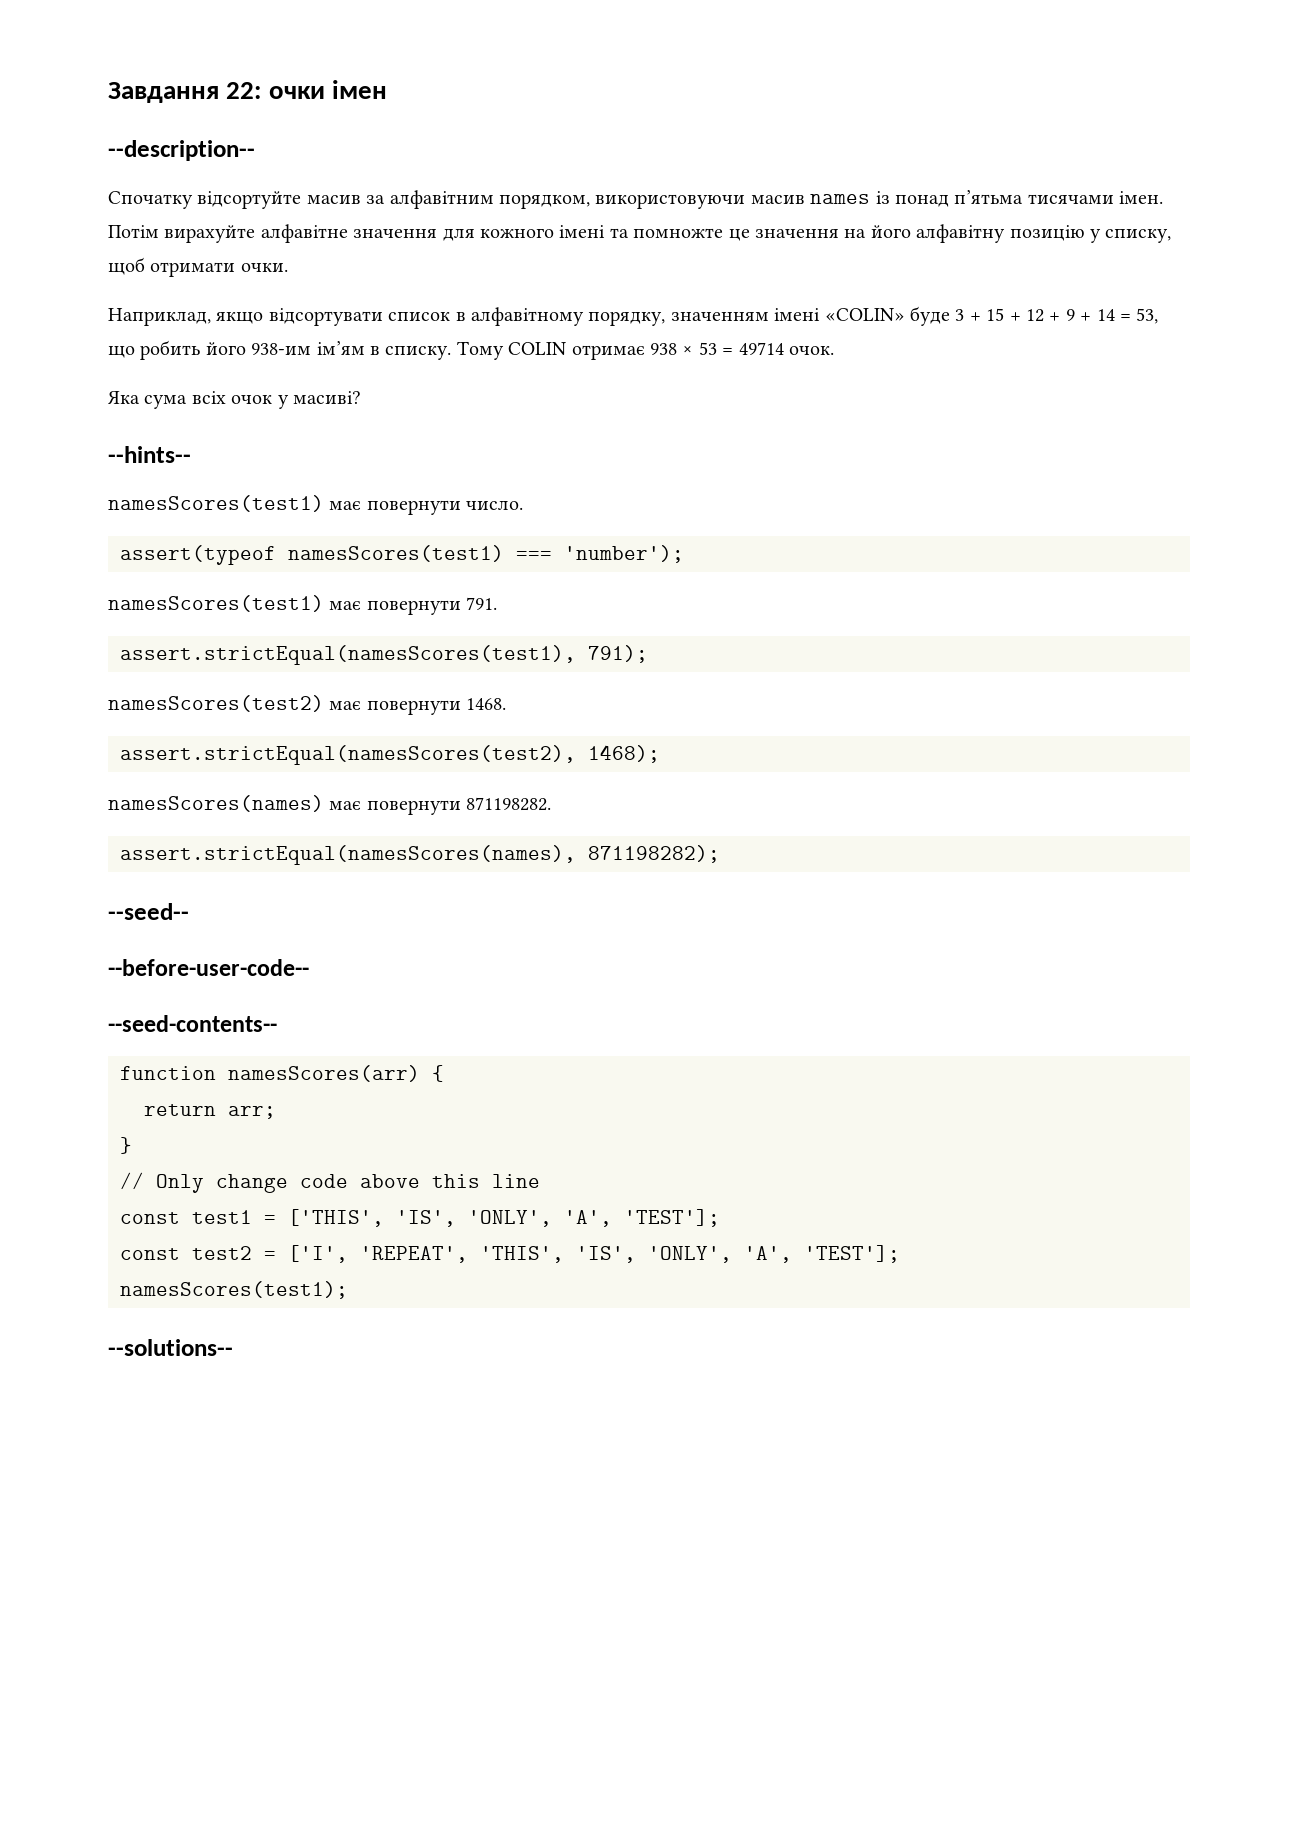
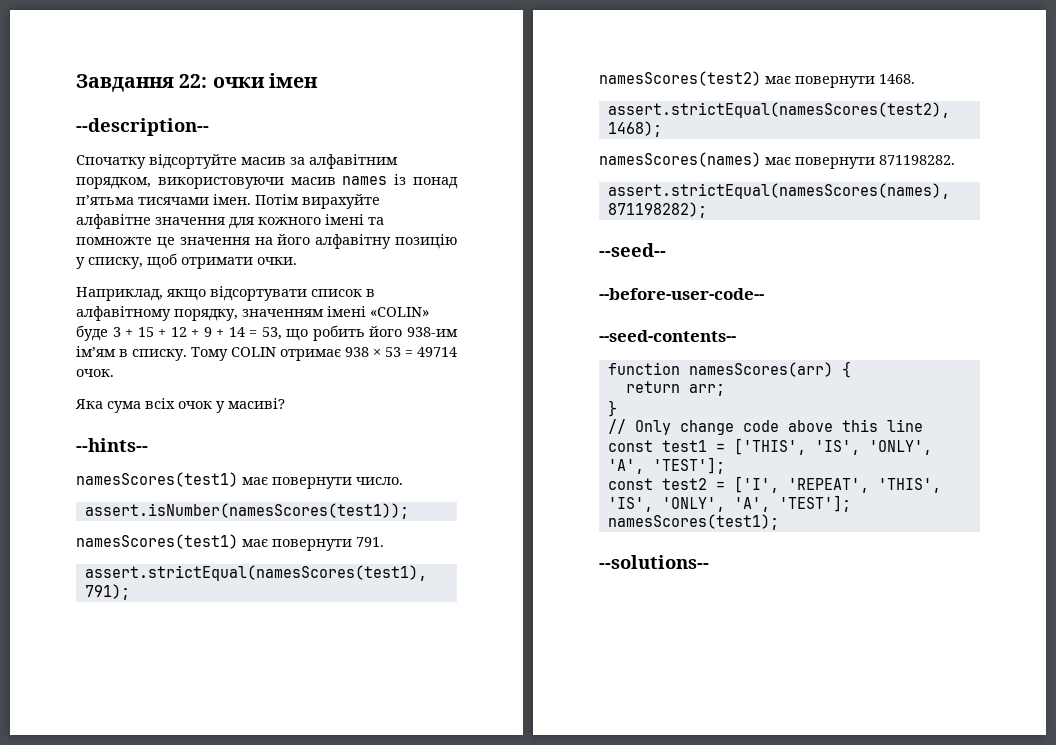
[120,545,684,565] assert(typeof namesScores(test1) === 'number'); -> [84,503,409,519] assert.isNumber(namesScores(test1));

